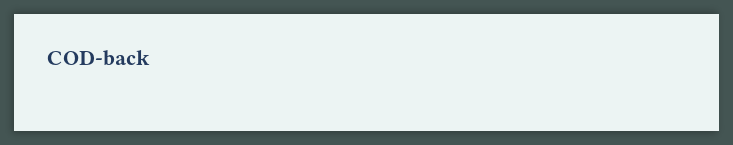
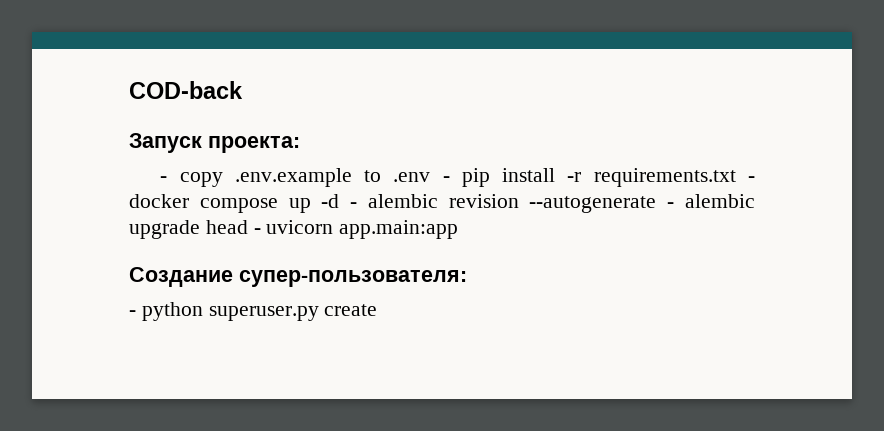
(150, 58) none -> [129,133,300,153] [160,168,756,187] [129,194,755,213] [129,220,459,239] [129,267,467,287] [129,302,378,321] // Запуск проекта: // - copy .env.example to .env - pip install -r requirements.txt - docker compose up -d - alembic revision --autogenerate - alembic upgrade head - uvicorn app.main:app // Создание супер-пользователя: // - python superuser.py create

